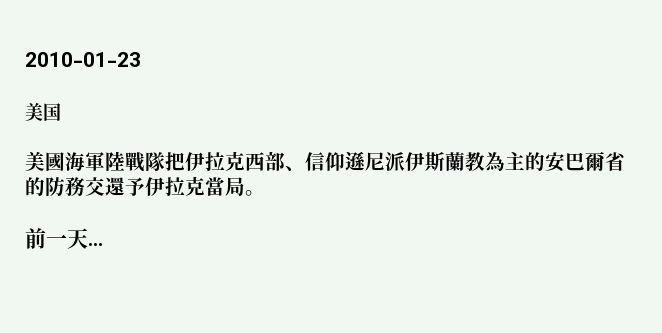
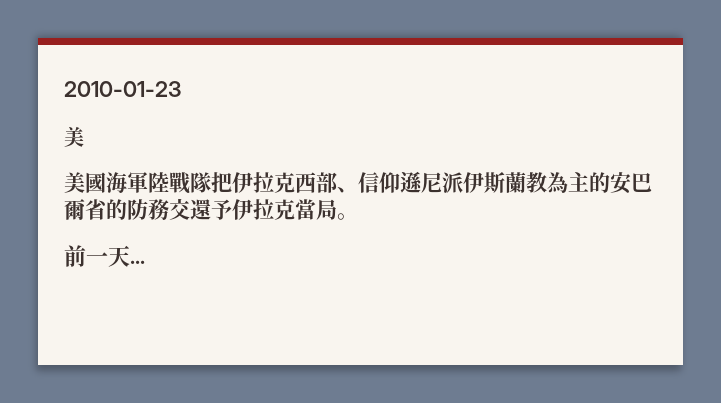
[43,103,61,121] 国 -> (84, 136) none

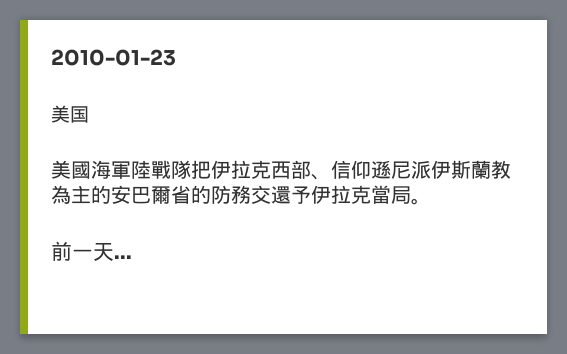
(84, 136) none -> [70,106,89,123] 国

